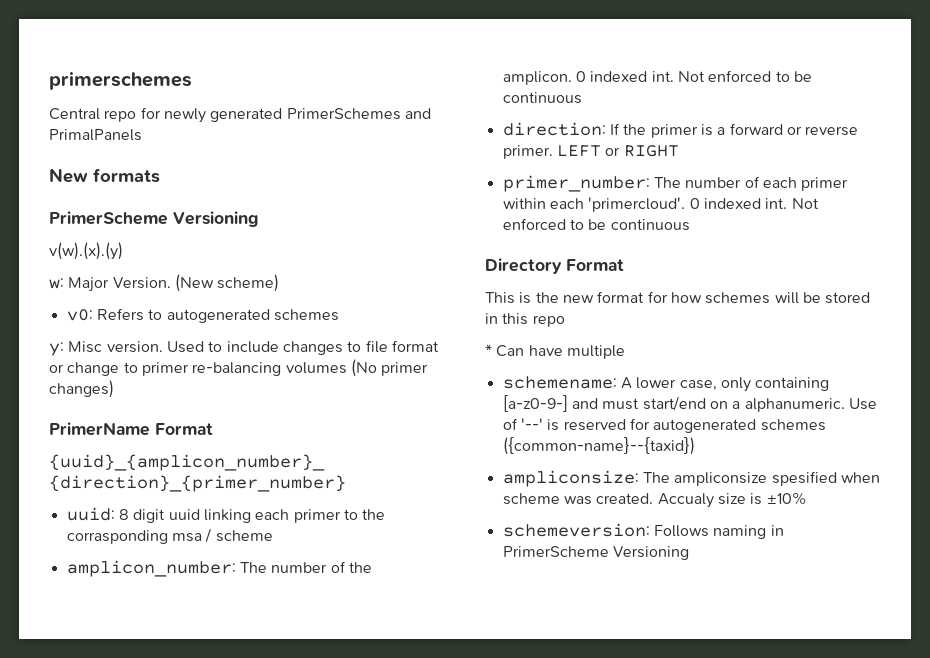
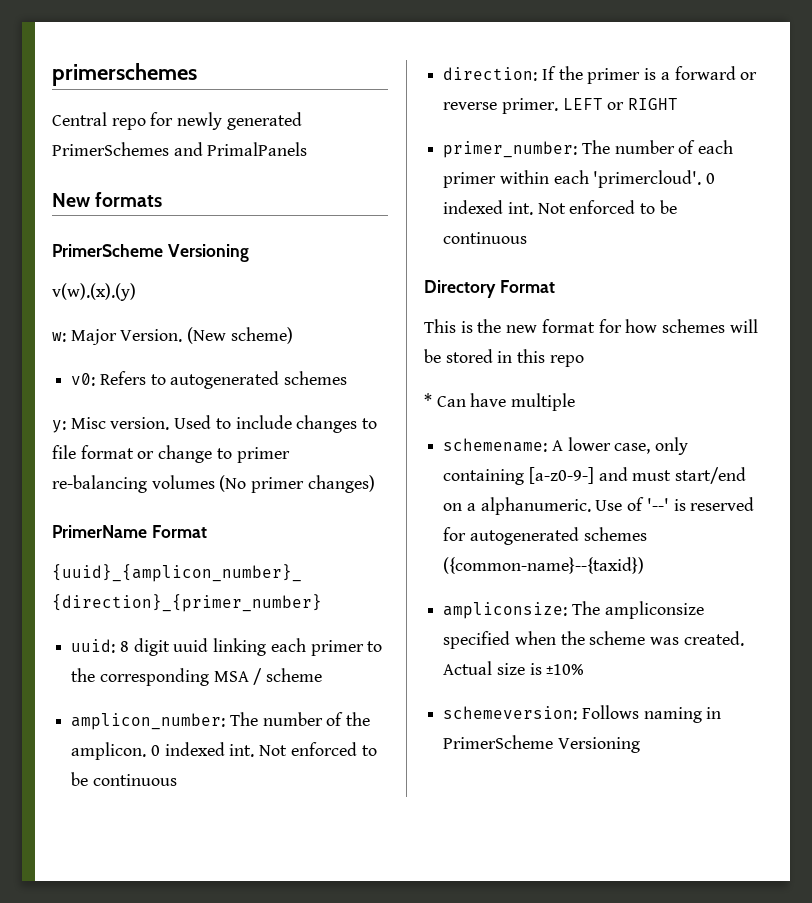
[66,530,202,544] corrasponding msa -> [99,668,249,686] corresponding MSA
[771,471,880,486] spesified when -> [443,631,585,649] specified when the
[657,493,714,508] Accualy -> [443,661,493,675] Actual

